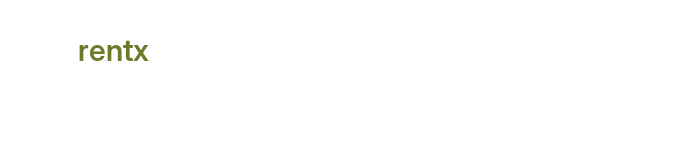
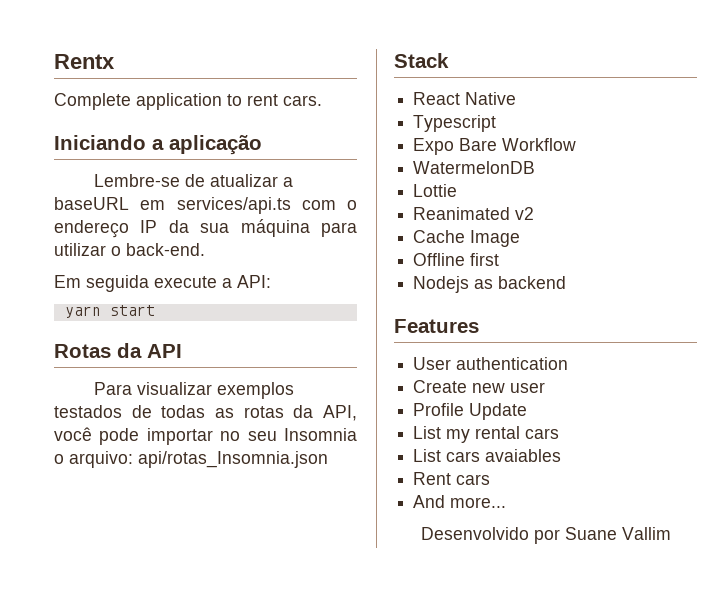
[78,40,149,61] rentx -> [54,54,115,69] [54,93,322,110] [54,135,262,155] [94,174,294,187] [54,197,357,214] [54,219,357,238] [54,243,205,256] [54,275,271,292] [64,305,155,318] [54,343,182,358] [94,382,295,399] [54,405,357,421] [54,427,357,445] [54,451,328,468] [394,53,449,68] [413,92,517,105] [413,115,497,132] [413,138,577,155] [413,161,536,174] [413,184,458,197] [413,207,535,220] [413,230,521,247] [413,253,500,266] [413,276,567,293] [394,319,479,333] [413,357,569,370] [413,380,546,393] [413,403,528,420] [413,426,560,443] [413,449,562,462] [413,472,491,485] [413,495,507,508] [420,527,671,544] Rentx // Complete application to rent cars. // Iniciando a aplicação // Lembre-se de atualizar a baseURL em services/api.ts com o endereço IP da sua máquina para utilizar o back-end. // Em seguida execute a API: // yarn start // Rotas da API // Para visualizar exemplos testados de todas as rotas da API, você pode importar no seu Insomnia o arquivo: api/rotas_Insomnia.json // Stack // React Native // Typescript // Expo Bare Workflow // WatermelonDB // Lottie // Reanimated v2 // Cache Image // Offline first // Nodejs as backend // Features // User authentication // Create new user // Profile Update // List my rental cars // List cars avaiables // Rent cars // And more... // Desenvolvido por Suane Vallim

